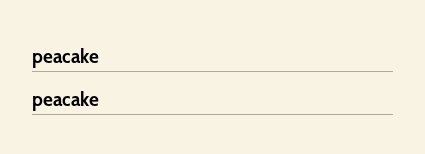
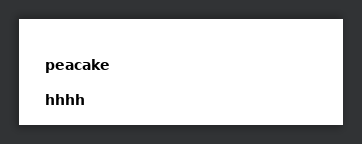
[32,91,99,111] peacake -> [45,94,85,105] hhhh

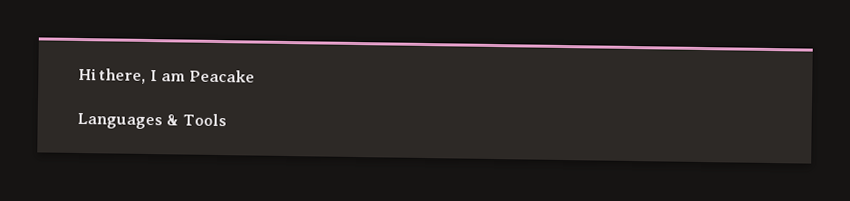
[45,59,110,73] [45,94,85,105] peacake // hhhh -> [78,67,256,84] [77,112,227,130] Hi there, I am Peacake // Languages & Tools

